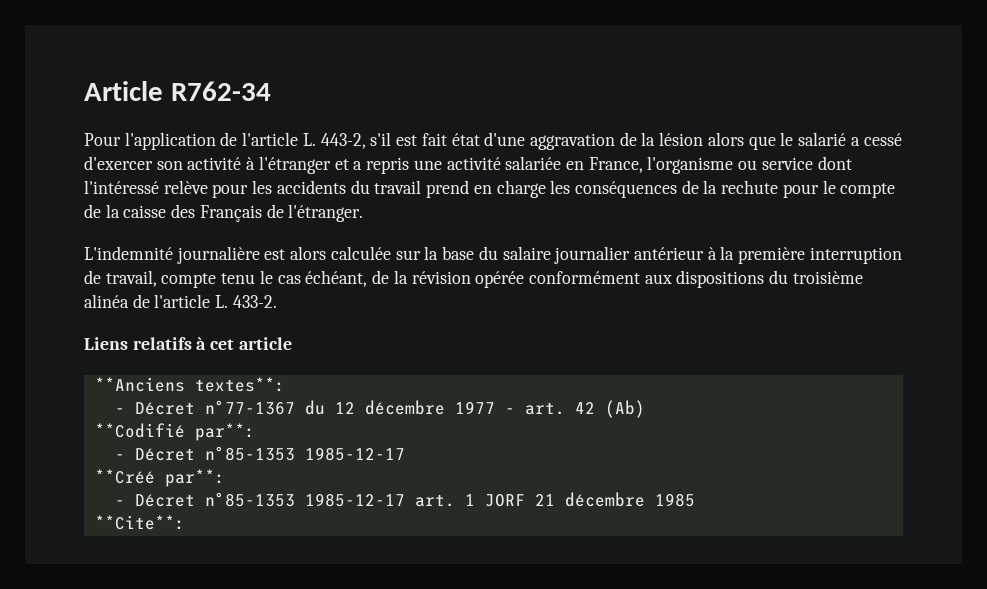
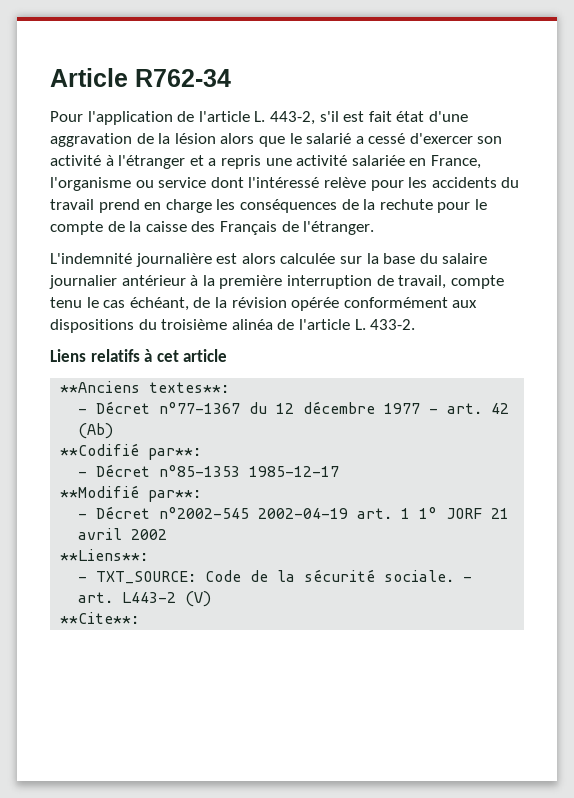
[94,469,225,487] [114,492,405,507] **Créé par**: // - Décret n°85-1353 1985-12-17 -> [60,485,202,502] [78,506,349,519] **Modifié par**: // - Décret n°2002-545 2002-04-19
(475, 500) none -> [419,507,438,519] 1°
[564,492,695,507] décembre 1985 -> [78,528,168,540] [60,549,149,561] [78,569,473,584] [78,591,212,607] avril 2002 // **Liens**: // - TXT_SOURCE: Code de la sécurité sociale. - art. L443-2 (V)

